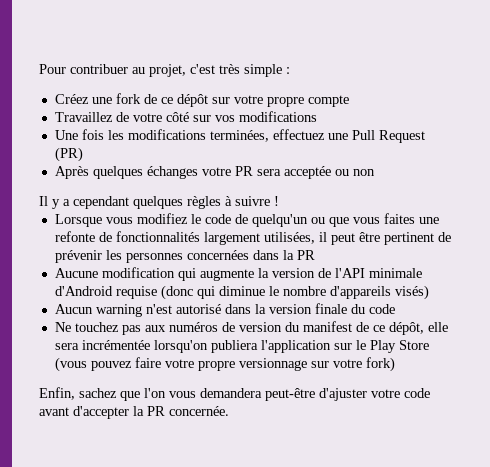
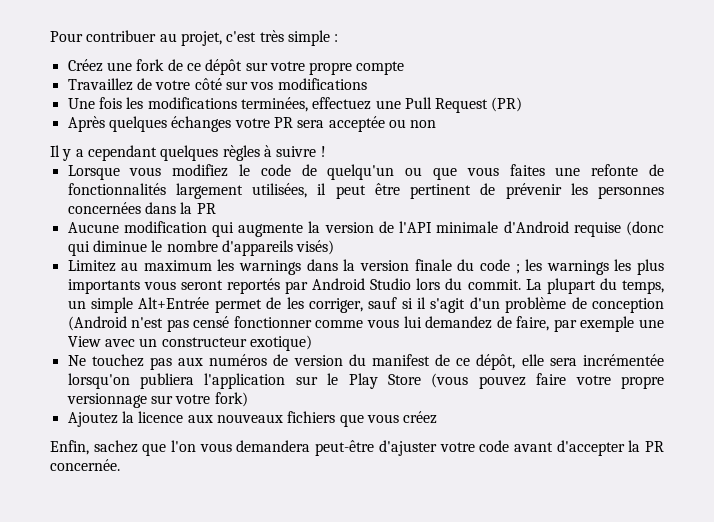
[54,304,221,317] Aucun warning n'est autorisé -> [67,259,302,275] Limitez au maximum les warnings
(395, 309) none -> [515,259,664,275] [67,278,665,294] [67,297,664,313] [67,316,665,332] [67,335,312,351] ; les warnings les plus importants vous seront reportés par Android Studio lors du commit. La plupart du temps, un simple Alt+Entrée permet de les corriger, sauf si il s'agit d'un problème de conception (Android n'est pas censé fonctionner comme vous lui demandez de faire, par exemple une View avec un constructeur exotique)
(395, 364) none -> [67,411,438,427] // Ajoutez la licence aux nouveaux fichiers que vous créez

